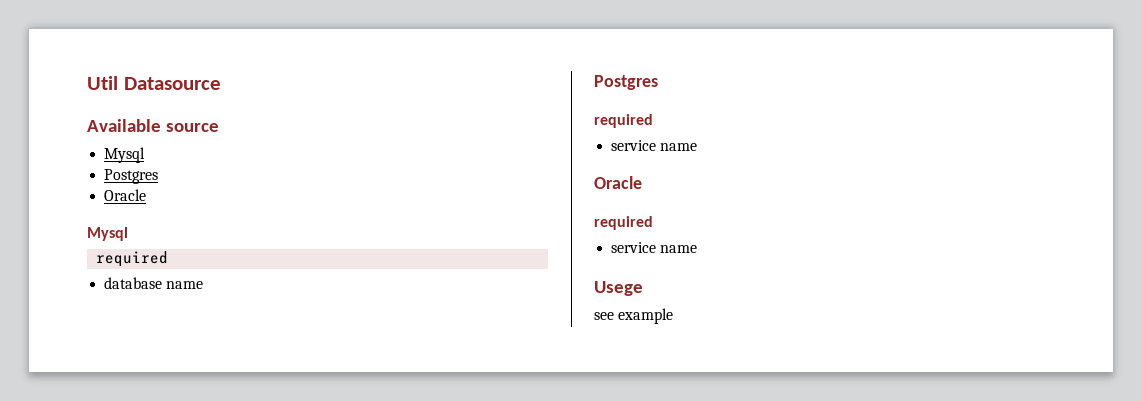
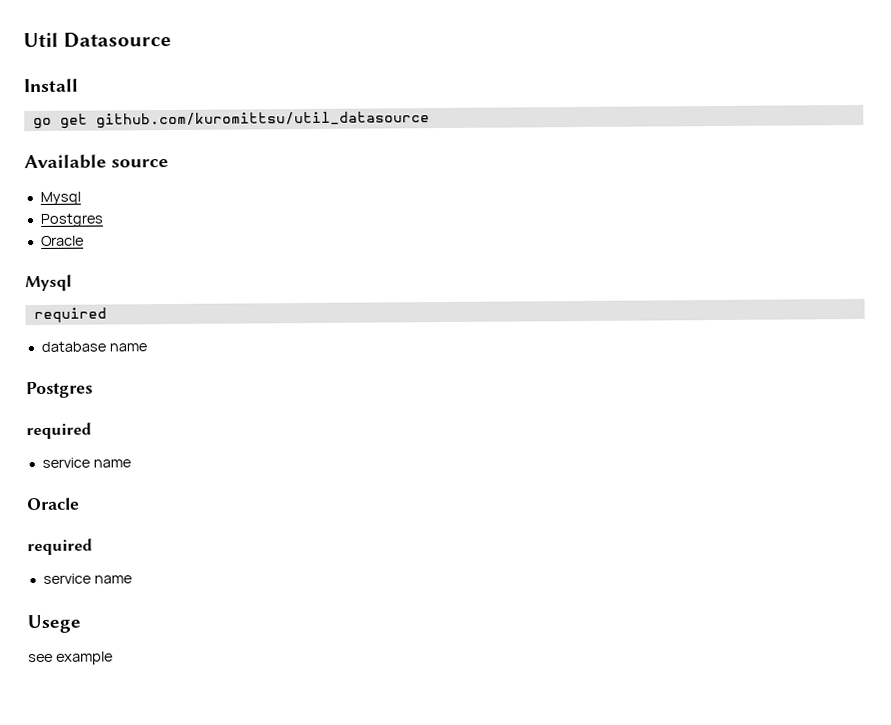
(221, 83) none -> [23,78,79,93] [32,111,430,130] // Install // go get github.com/kuromittsu/util_datasource

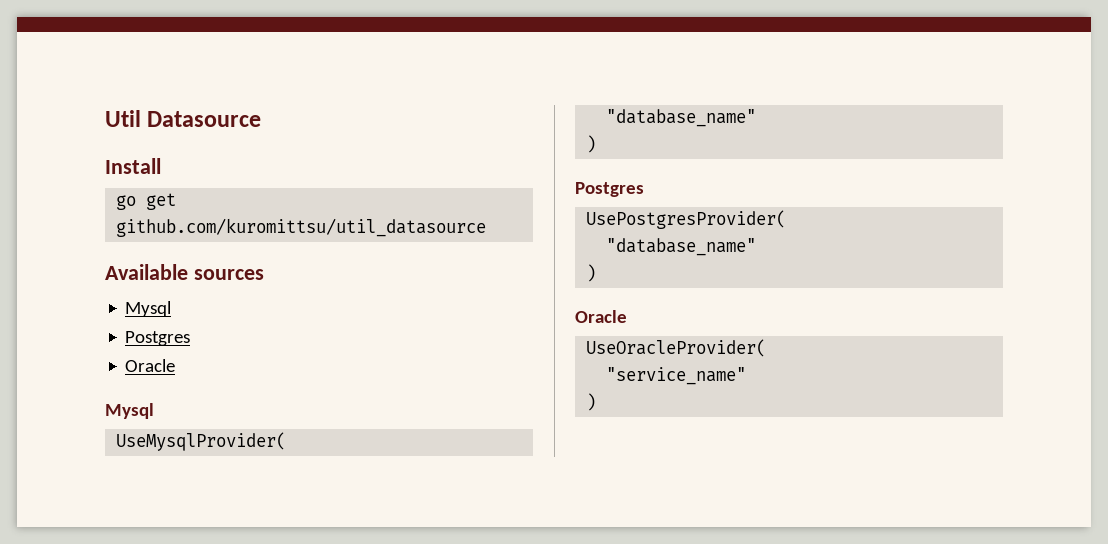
[111,159,170,168] source -> [193,269,264,280] sources
[33,307,107,324] [40,341,147,352] [26,381,93,399] [26,422,92,440] [41,457,131,468] [26,497,80,511] [27,538,93,556] [42,573,132,584] [27,614,81,634] [28,651,113,665] required // database name // Postgres // required // service name // Oracle // required // service name // Usege // see example -> [116,432,287,451] [606,109,757,127] [586,135,597,153] [575,182,644,197] [586,210,787,229] [606,238,757,256] [586,264,597,282] [575,310,627,323] [586,339,767,357] [606,367,747,385] [586,393,597,411] UseMysqlProvider( // "database_name" // ) // Postgres // UsePostgresProvider( // "database_name" // ) // Oracle // UseOracleProvider( // "service_name" // )

